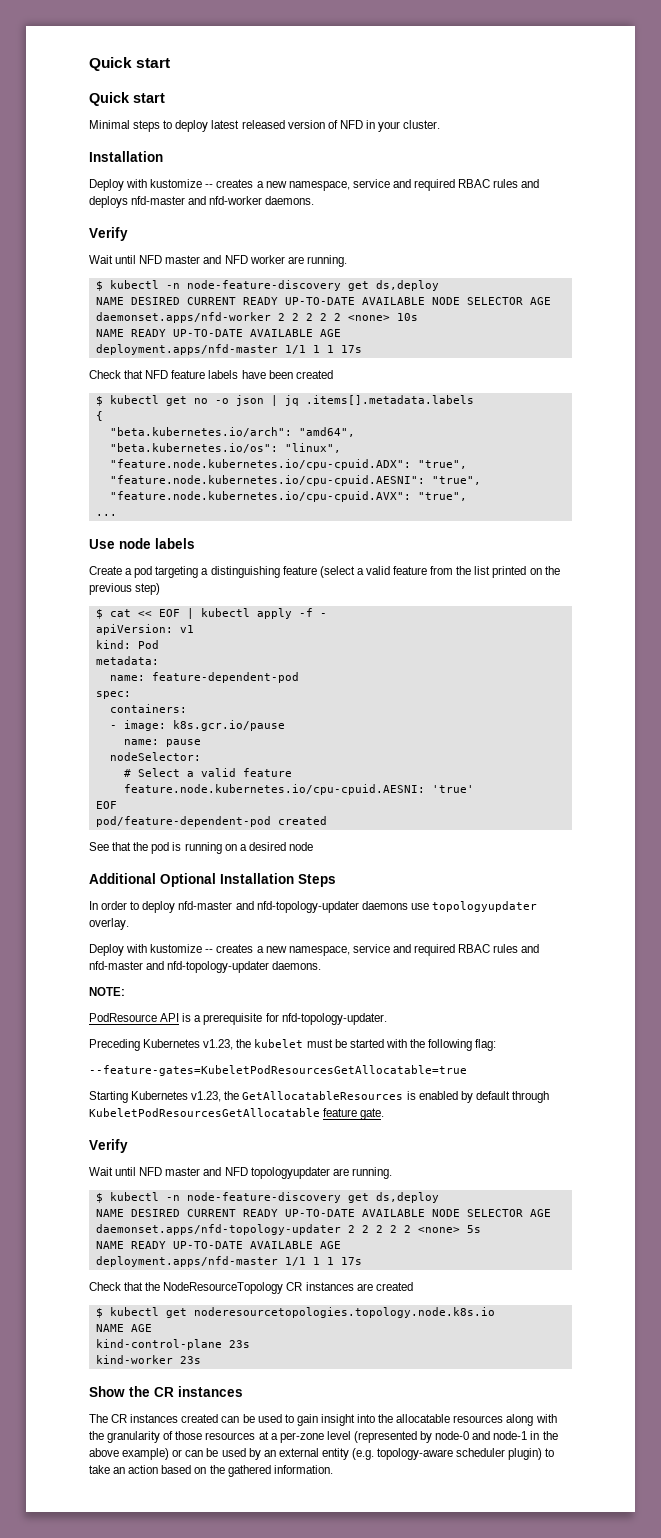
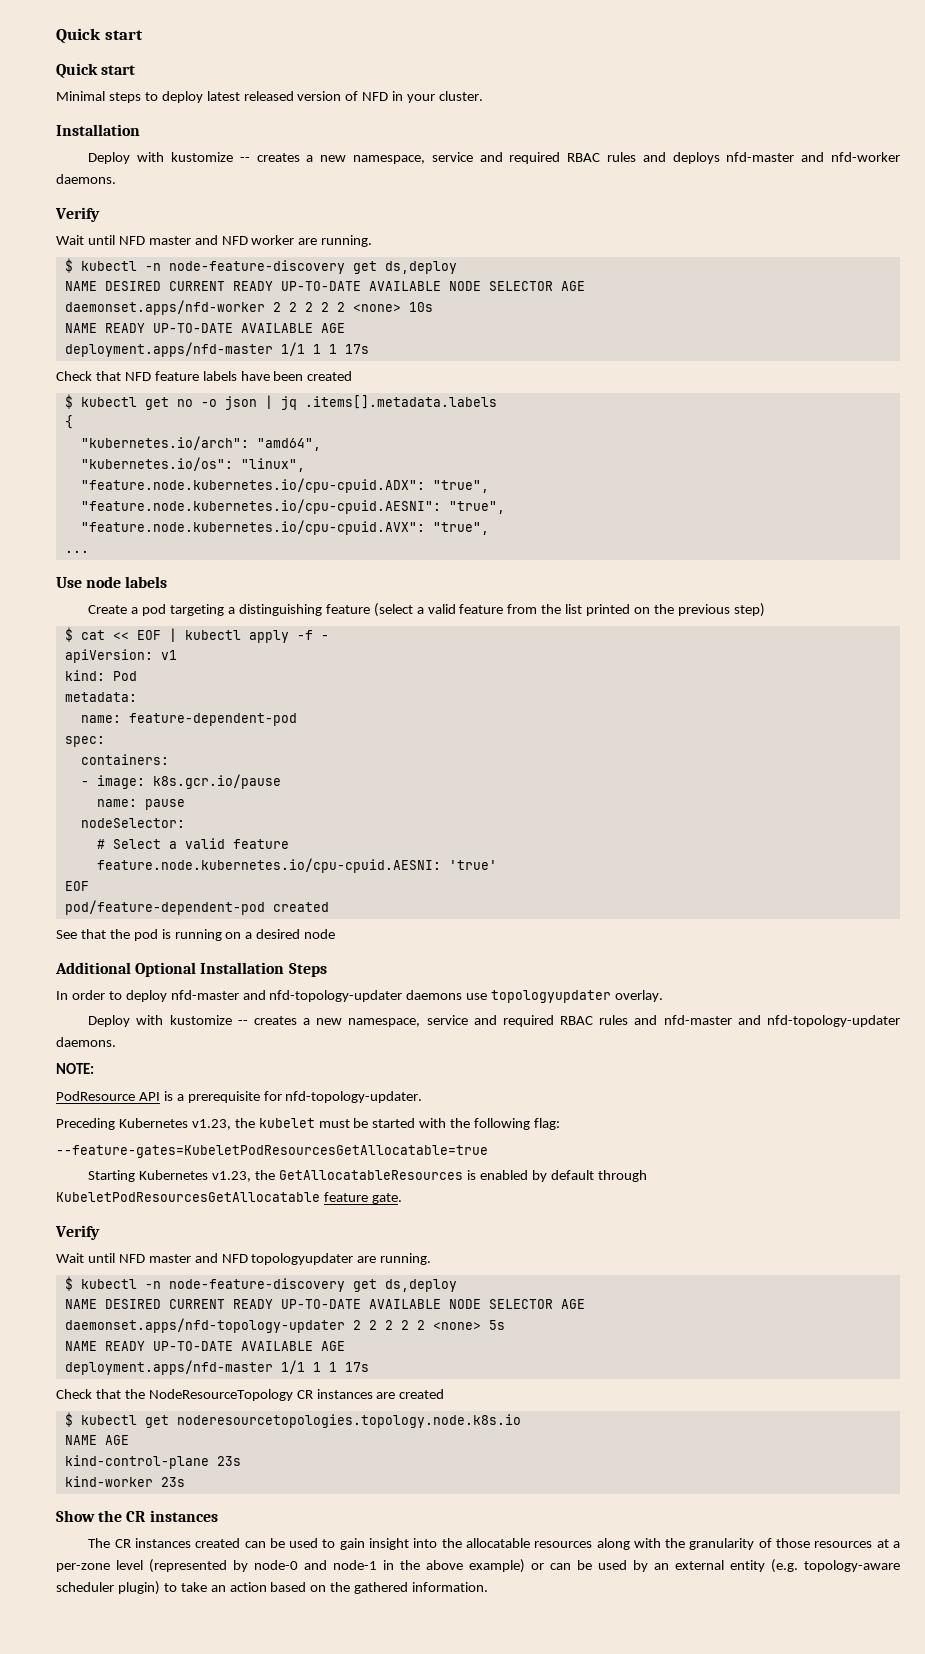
[109,427,292,437] "beta.kubernetes.io/arch": -> [80,436,249,450] "kubernetes.io/arch":
[109,443,278,453] "beta.kubernetes.io/os": -> [80,457,233,471] "kubernetes.io/os":

